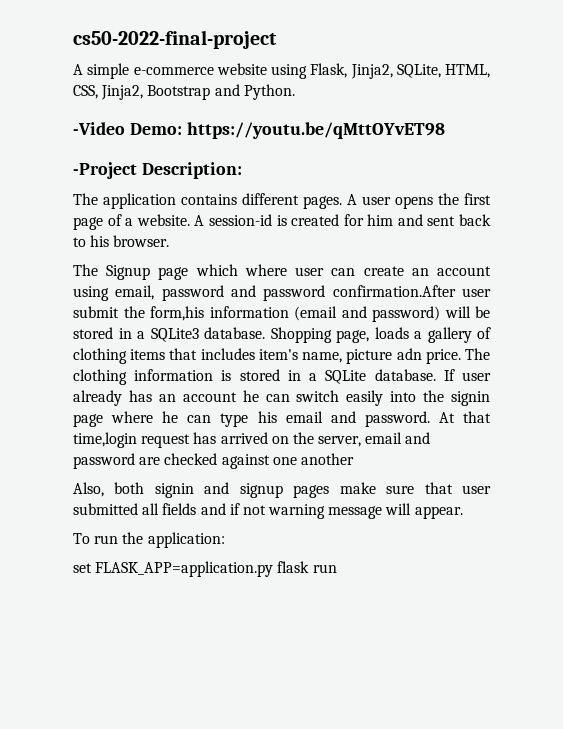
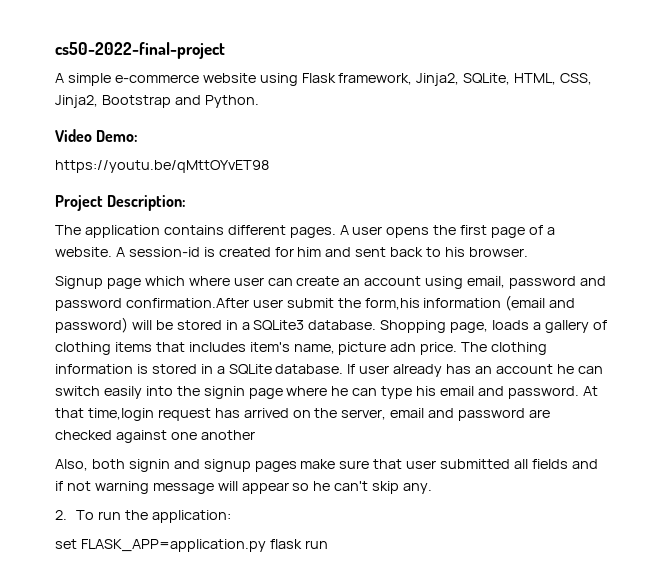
[310,63,348,78] Flask, -> [301,73,413,85] Flask framework,
[73,122,125,135] -Video -> [55,129,92,142] Video
(182, 129) none -> (139, 136) //
[73,162,137,179] -Project -> [55,195,103,211] Project
[73,264,98,276] The -> (528, 252) none
[414,506,463,519] appear. // -> [241,481,433,494] [55,510,67,520] appear so he can't skip any. // 2.

